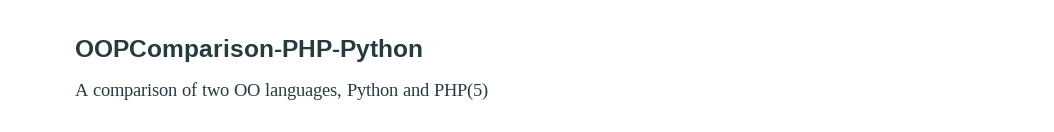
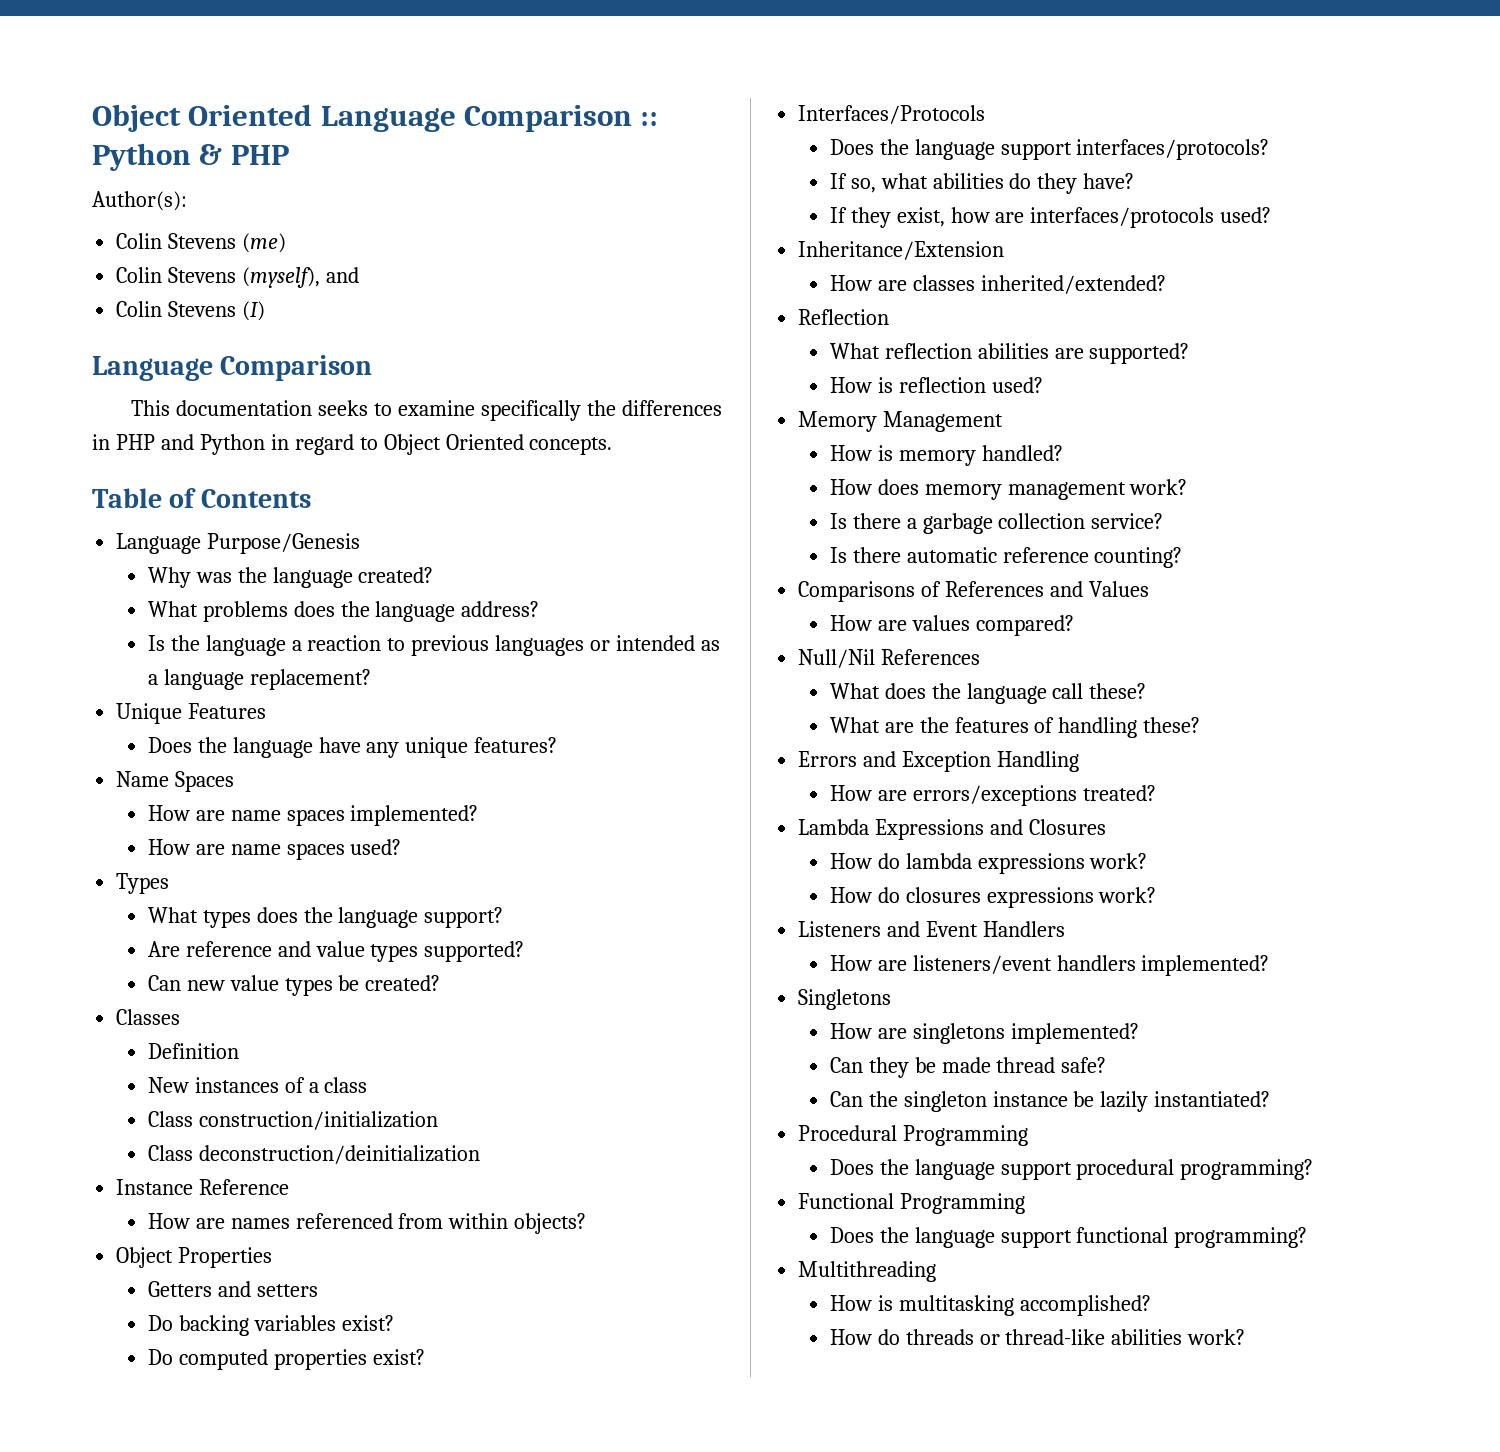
[75,39,423,62] [75,82,488,100] OOPComparison-PHP-Python // A comparison of two OO languages, Python and PHP(5) -> [92,104,659,132] [92,143,289,171] [92,191,187,211] [116,233,287,253] [116,267,360,288] [116,301,266,321] [92,355,373,381] [131,400,722,421] [92,434,613,455] [92,488,311,508] [116,533,361,554] [147,567,434,588] [147,601,540,622] [147,635,721,656] [147,669,371,690] [116,703,267,724] [147,737,558,758] [116,771,235,792] [147,805,479,826] [147,839,402,860] [116,873,170,894] [147,907,504,928] [147,941,525,962] [147,975,441,996] [116,1009,181,1025] [147,1043,239,1059] [147,1077,368,1093] [147,1111,438,1130] [147,1145,480,1164] [116,1179,290,1195] [147,1213,587,1234] [116,1247,273,1268] [147,1281,318,1297] [147,1315,394,1336] [147,1349,425,1370] [798,105,986,124] [829,139,1270,160] [829,173,1135,194] [829,207,1272,228] [798,241,1005,260] [829,275,1166,294] [798,309,890,325] [829,343,1190,364] [829,377,1043,393] [798,411,1004,432] [829,445,1063,466] [829,479,1188,500] [829,513,1164,534] [829,547,1183,568] [798,581,1149,602] [829,615,1074,636] [798,649,981,668] [829,683,1147,704] [829,717,1201,738] [798,751,1080,772] [829,785,1156,806] [798,819,1107,840] [829,853,1148,874] [829,887,1157,908] [798,921,1066,937] [829,955,1270,976] [798,989,892,1010] [829,1023,1139,1044] [829,1057,1107,1078] [829,1091,1271,1112] [798,1125,1029,1146] [829,1159,1314,1180] [798,1193,1026,1214] [829,1227,1308,1248] [798,1261,937,1282] [829,1295,1151,1316] [829,1329,1246,1345] Object Oriented Language Comparison :: Python & PHP // Author(s): // Colin Stevens (me) // Colin Stevens (myself), and // Colin Stevens (I) // Language Comparison // This documentation seeks to examine specifically the differences in PHP and Python in regard to Object Oriented concepts. // Table of Contents // Language Purpose/Genesis // Why was the language created? // What problems does the language address? // Is the language a reaction to previous languages or intended as a language replacement? // Unique Features // Does the language have any unique features? // Name Spaces // How are name spaces implemented? // How are name spaces used? // Types // What types does the language support? // Are reference and value types supported? // Can new value types be created? // Classes // Definition // New instances of a class // Class construction/initialization // Class deconstruction/deinitialization // Instance Reference // How are names referenced from within objects? // Object Properties // Getters and setters // Do backing variables exist? // Do computed properties exist? // Interfaces/Protocols // Does the language support interfaces/protocols? // If so, what abilities do they have? // If they exist, how are interfaces/protocols used? // Inheritance/Extension // How are classes inherited/extended? // Reflection // What reflection abilities are supported? // How is reflection used? // Memory Management // How is memory handled? // How does memory management work? // Is there a garbage collection service? // Is there automatic reference counting? // Comparisons of References and Values // How are values compared? // Null/Nil References // What does the language call these? // What are the features of handling these? // Errors and Exception Handling // How are errors/exceptions treated? // Lambda Expressions and Closures // How do lambda expressions work? // How do closures expressions work? // Listeners and Event Handlers // How are listeners/event handlers implemented? // Singletons // How are singletons implemented? // Can they be made thread safe? // Can the singleton instance be lazily instantiated? // Procedural Programming // Does the language support procedural programming? // Functional Programming // Does the language support functional programming? // Multithreading // How is multitasking accomplished? // How do threads or thread-like abilities work?

